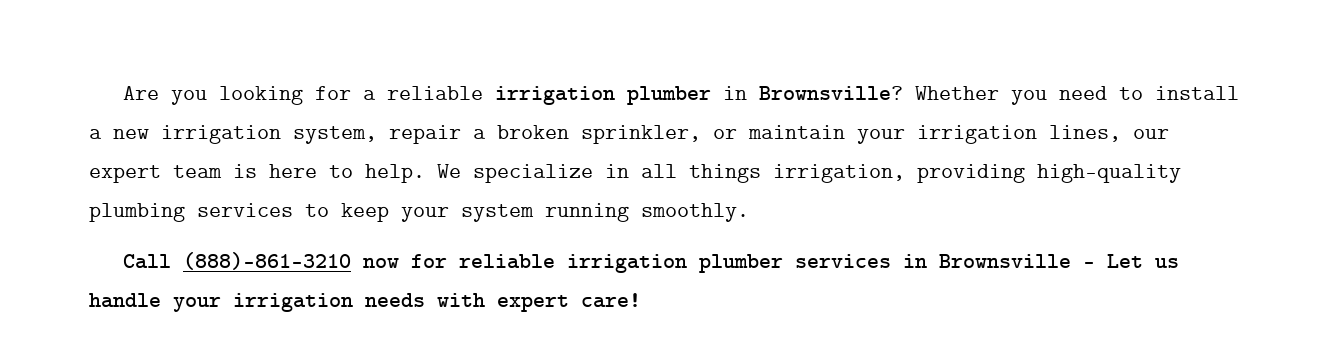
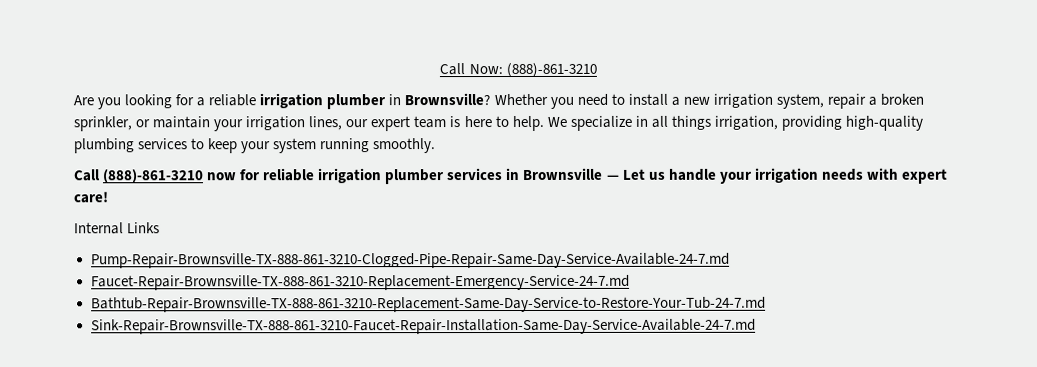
(122, 93) none -> [439,62,597,78] Call Now: (888)-861-3210 //
(641, 300) none -> [74,222,161,235] [90,252,730,269] [90,274,630,291] [90,296,766,313] [90,318,756,335] // Internal Links // Pump-Repair-Brownsville-TX-888-861-3210-Clogged-Pipe-Repair-Same-Day-Service-Available-24-7.md // Faucet-Repair-Brownsville-TX-888-861-3210-Replacement-Emergency-Service-24-7.md // Bathtub-Repair-Brownsville-TX-888-861-3210-Replacement-Same-Day-Service-to-Restore-Your-Tub-24-7.md // Sink-Repair-Brownsville-TX-888-861-3210-Faucet-Repair-Installation-Same-Day-Service-Available-24-7.md

